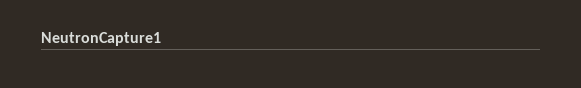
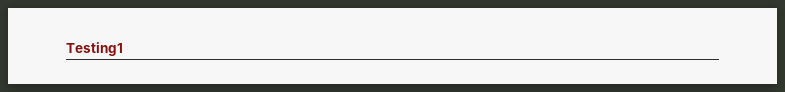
[41,32,161,46] NeutronCapture1 -> [66,42,123,56] Testing1

